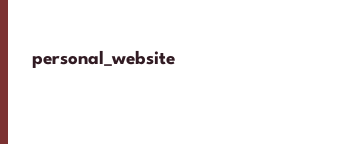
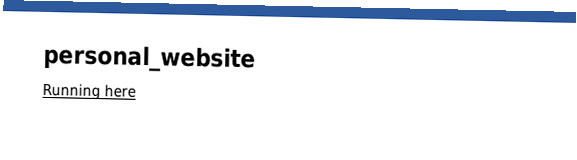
(175, 59) none -> [42,82,137,101] // Running here

